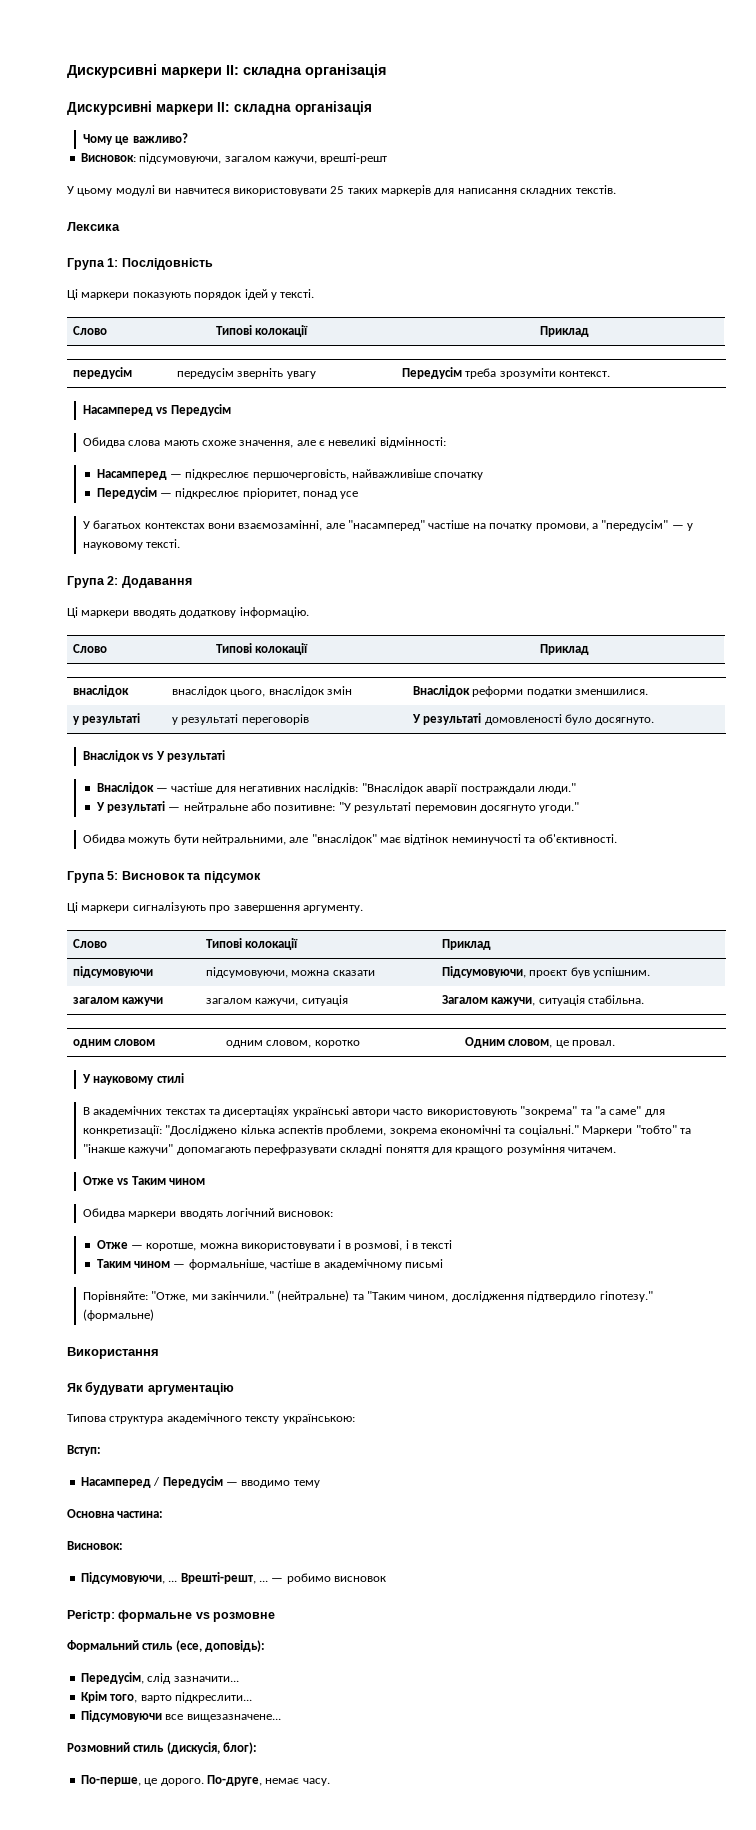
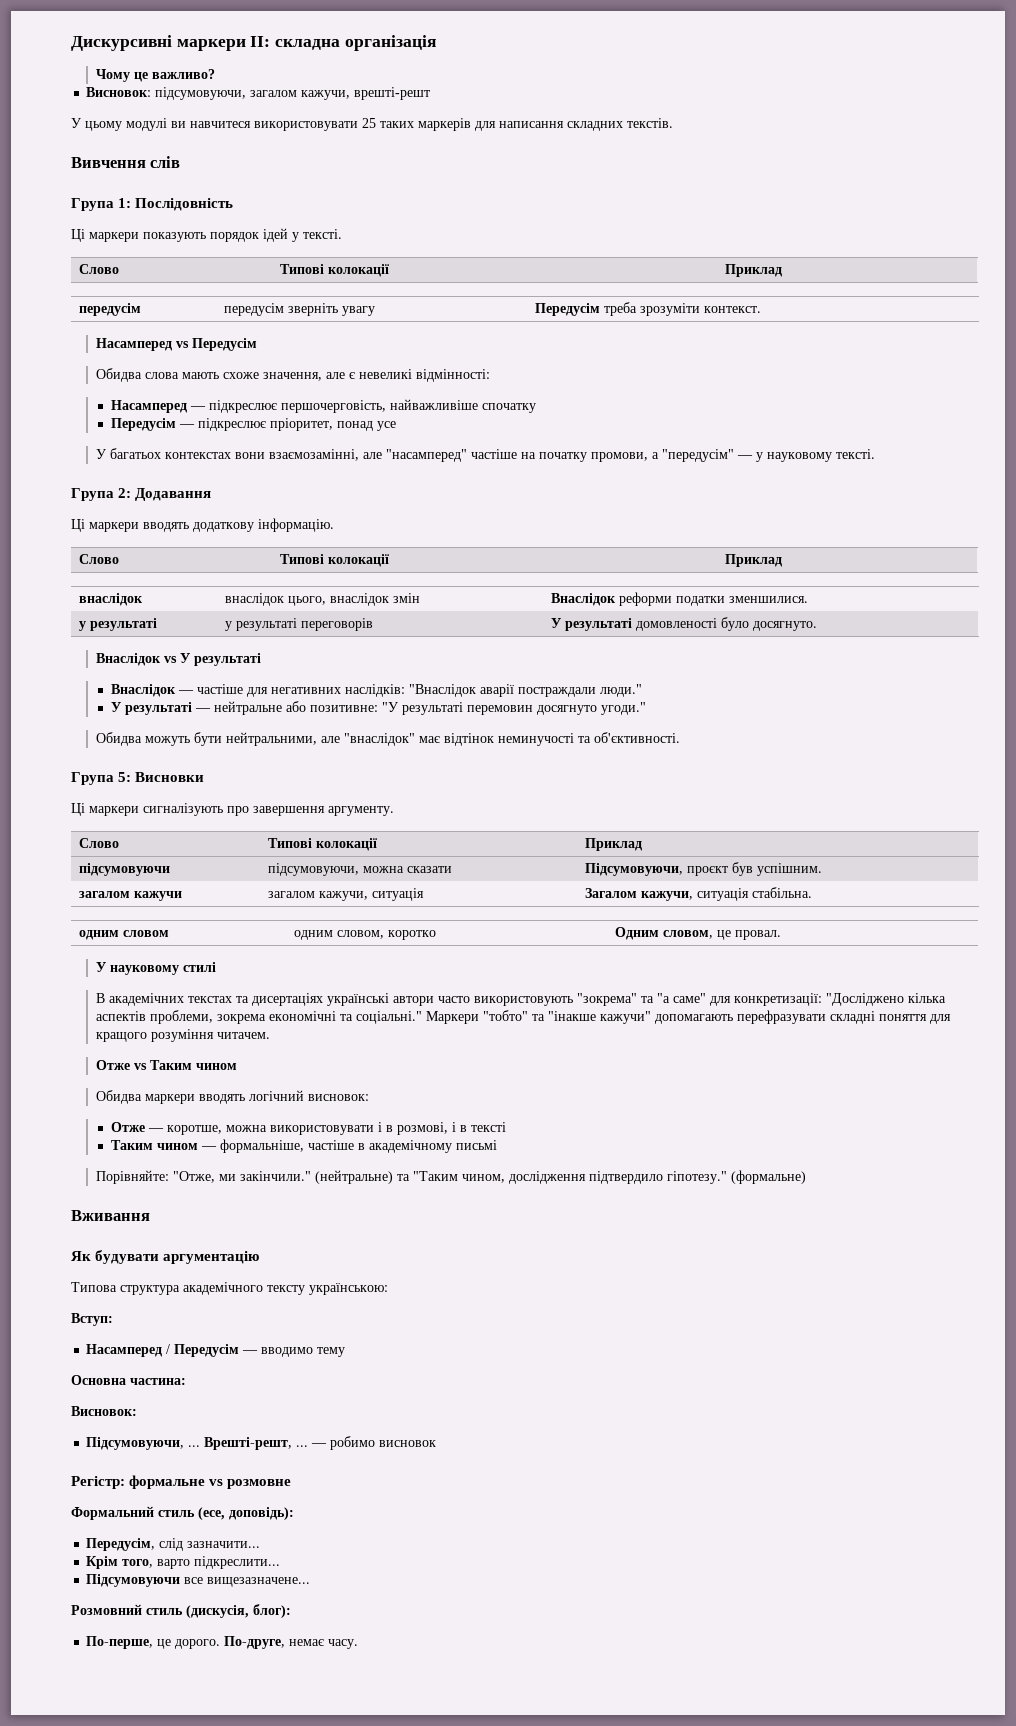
[67,64,386,78] [67,101,372,115] Дискурсивні маркери II: складна організація // Дискурсивні маркери II: складна організація -> [71,35,436,51] Дискурсивні маркери II: складна організація
[67,222,120,231] Лексика -> [71,156,181,168] Вивчення слів
[121,871,261,883] Висновок та підсумок -> [135,772,205,782] Висновки
[67,1347,159,1359] Використання -> [71,1210,150,1221] Вживання

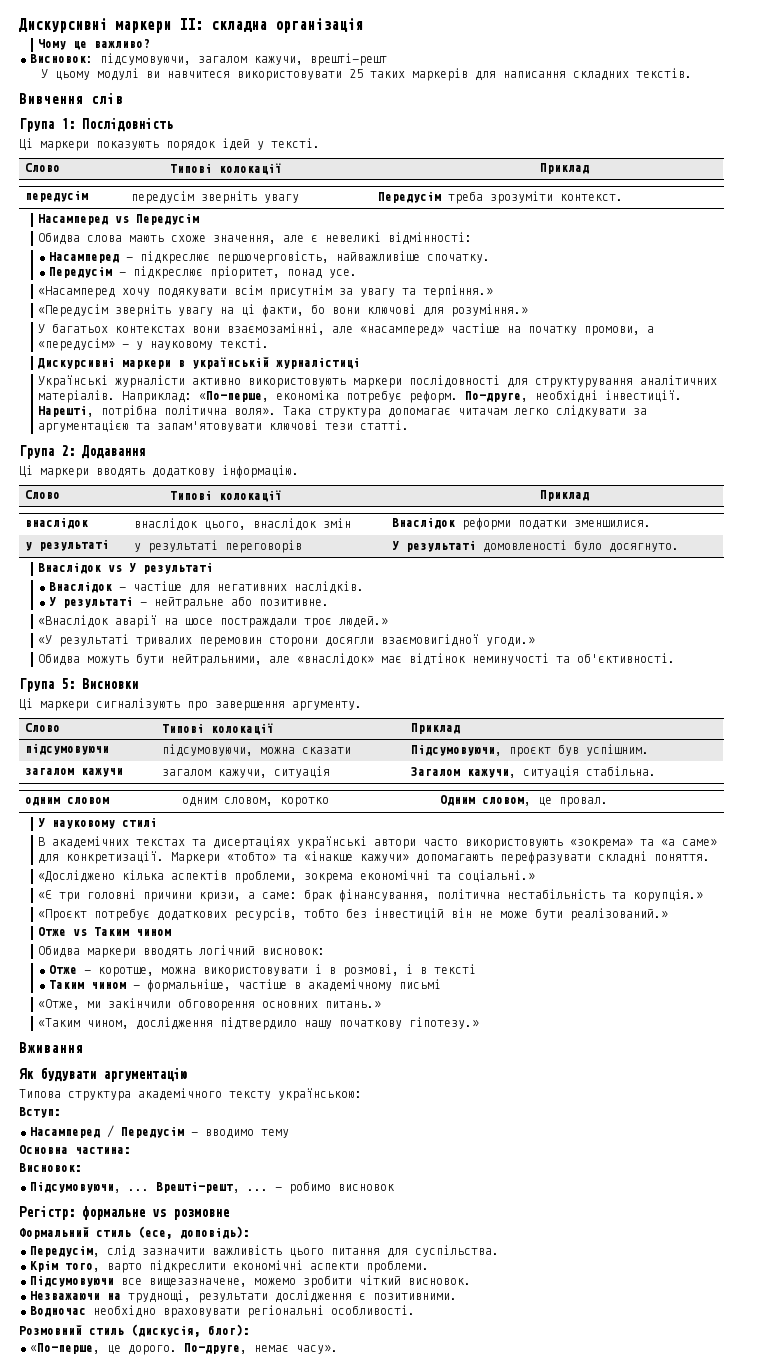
[482,403,537,413] спочатку -> [427,254,491,263] спочатку.
[377,421,397,431] усе -> [329,269,358,278] [38,285,494,298] [38,304,529,317] усе. // «Насамперед хочу подякувати всім присутнім за увагу та терпіння.» // «Передусім зверніть увагу на ці факти, бо вони ключові для розуміння.»
[385,449,467,462] "насамперед" -> [360,326,445,336] «насамперед»
[661,449,734,462] "передусім" -> [38,338,116,351] «передусім»
(875, 454) none -> [38,357,361,369] [38,375,718,388] [38,390,683,403] [38,405,648,418] [38,420,410,433] // Дискурсивні маркери в українській журналістиці // Українські журналісти активно використовують маркери послідовності для структурування аналітичних матеріалів. Наприклад: «По-перше, економіка потребує реформ. По-друге, необхідні інвестиції. Нарешті, потрібна політична воля». Така структура допомагає читачам легко слідкувати за аргументацією та запам'ятовувати ключові тези статті.
[345,684,643,697] наслідків: "Внаслідок аварії постраждали люди." -> [294,581,365,594] наслідків.
[310,702,647,715] позитивне: "У результаті перемовин досягнуто угоди." -> [259,599,330,606] [38,615,389,628] [38,634,536,647] позитивне. // «Внаслідок аварії на шосе постраждали троє людей.» // «У результаті тривалих перемовин сторони досягли взаємовигідної угоди.»
[343,733,415,746] "внаслідок" -> [297,653,375,666] «внаслідок»
[576,993,904,1006] "зокрема" та "а саме" для конкретизації: "Досліджено -> [570,839,718,849] [38,851,711,864] [38,870,116,883] «зокрема» та «а саме» для конкретизації. Маркери «тобто» та «інакше кажучи» допомагають перефразувати складні поняття. // «Досліджено
[355,1010,951,1024] [95,1029,270,1042] соціальні." Маркери "тобто" та "інакше кажучи" допомагають перефразувати складні поняття для кращого розуміння читачем. -> [458,870,536,882] [38,889,704,902] [38,908,669,921] соціальні.» // «Є три головні причини кризи, а саме: брак фінансування, політична нестабільність та корупція.» // «Проєкт потребує додаткових ресурсів, тобто без інвестицій він не може бути реалізований.»
[95,1170,806,1184] Порівняйте: "Отже, ми закінчили." (нейтральне) та "Таким чином, дослідження підтвердило гіпотезу." (формальне) -> [38,998,382,1011] [38,1017,480,1030] «Отже, ми закінчили обговорення основних питань.» // «Таким чином, дослідження підтвердило нашу початкову гіпотезу.»
[187,1541,261,1548] [86,1556,281,1569] [86,1574,311,1587] зазначити... // Крім того, варто підкреслити... // Підсумовуючи все вищезазначене... -> [142,1245,499,1258] [30,1260,429,1273] [30,1275,471,1288] [30,1290,457,1303] [30,1305,415,1318] зазначити важливість цього питання для суспільства. // Крім того, варто підкреслити економічні аспекти проблеми. // Підсумовуючи все вищезазначене, можемо зробити чіткий висновок. // Незважаючи на труднощі, результати дослідження є позитивними. // Водночас необхідно враховувати регіональні особливості.
[86,1636,154,1649] По-перше, -> [30,1343,100,1354] «По-перше,
[328,1639,359,1649] часу. -> [296,1345,338,1354] часу».

